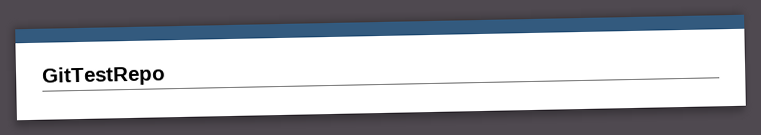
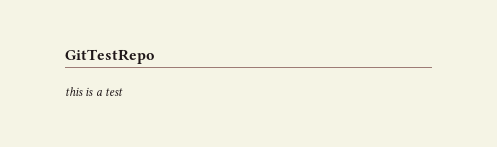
(166, 76) none -> [65,87,124,96] // this is a test

